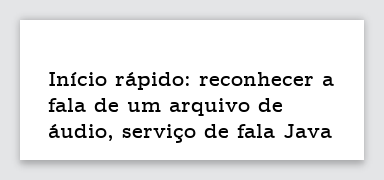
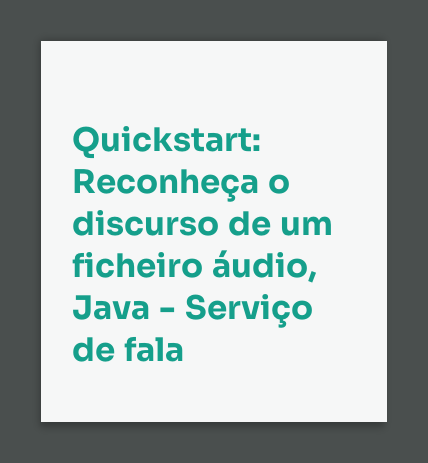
[48,72,334,90] [48,98,283,116] [48,124,196,143] Início rápido: reconhecer a fala de um arquivo de áudio, serviço -> [72,126,261,159] [72,169,290,202] [72,210,333,236] [72,250,317,283] [72,294,313,328] Quickstart: Reconheça o discurso de um ficheiro áudio, Java - Serviço
[283,124,332,138] Java -> (184, 349) none

